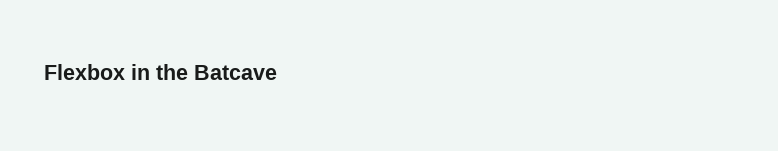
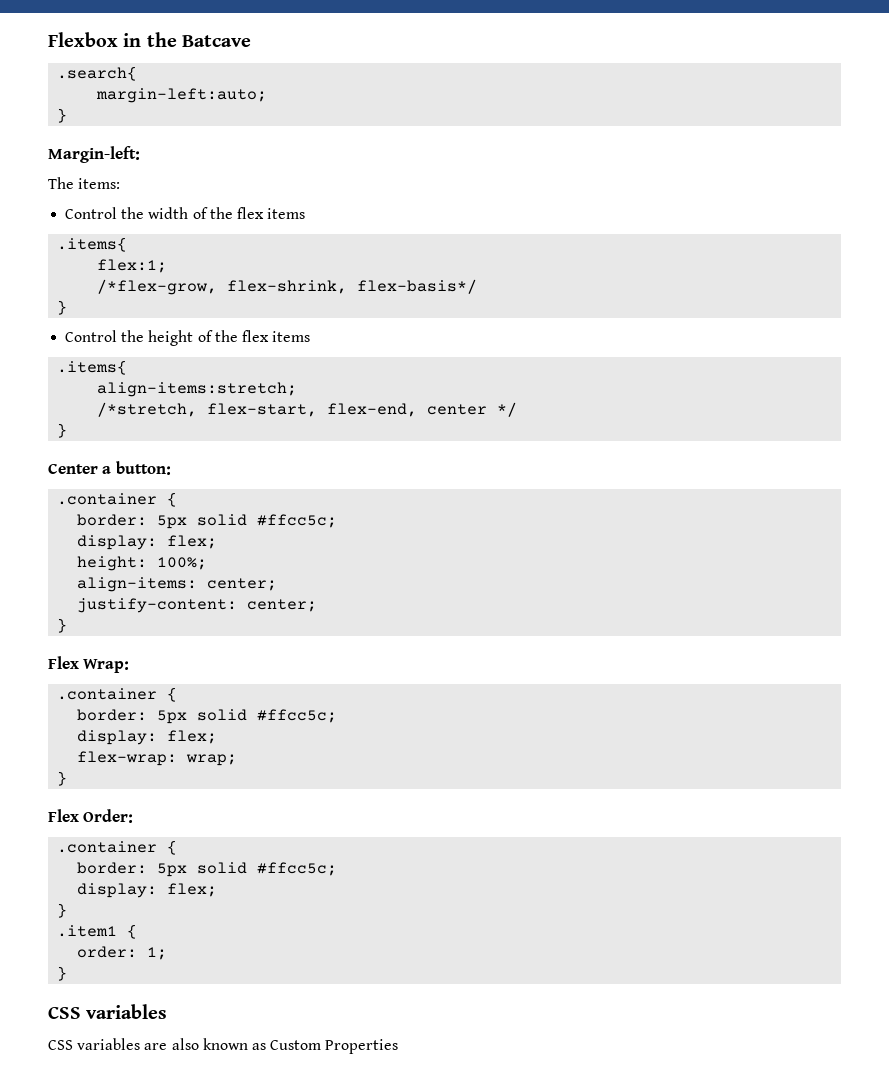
(277, 72) none -> [57,66,138,81] [96,88,268,103] [57,108,68,123] [48,146,140,163] [48,177,121,189] [65,207,306,219] [57,237,128,252] [97,259,168,273] [97,279,478,295] [57,300,68,315] [65,330,311,346] [57,360,128,375] [97,382,298,397] [97,402,518,417] [57,423,68,438] [48,461,171,475] [57,492,178,507] [77,514,338,529] [77,535,218,550] [77,556,208,571] [77,577,278,592] [77,598,318,613] [57,618,68,633] [48,656,130,673] [57,687,178,702] [77,709,338,724] [77,730,218,745] [77,751,238,766] [57,771,68,786] [48,809,134,823] [57,840,178,855] [77,862,338,877] [77,883,218,898] [57,903,68,918] [57,924,138,939] [77,946,168,960] [57,966,68,981] [48,1004,168,1019] [48,1038,399,1054] // .search{ // margin-left:auto; // } // Margin-left: // The items: // Control the width of the flex items // .items{ // flex:1; // /*flex-grow, flex-shrink, flex-basis*/ // } // Control the height of the flex items // .items{ // align-items:stretch; // /*stretch, flex-start, flex-end, center */ // } // Center a button: // .container { // border: 5px solid #ffcc5c; // display: flex; // height: 100%; // align-items: center; // justify-content: center; // } // Flex Wrap: // .container { // border: 5px solid #ffcc5c; // display: flex; // flex-wrap: wrap; // } // Flex Order: // .container { // border: 5px solid #ffcc5c; // display: flex; // } // .item1 { // order: 1; // } // CSS variables // CSS variables are also known as Custom Properties

